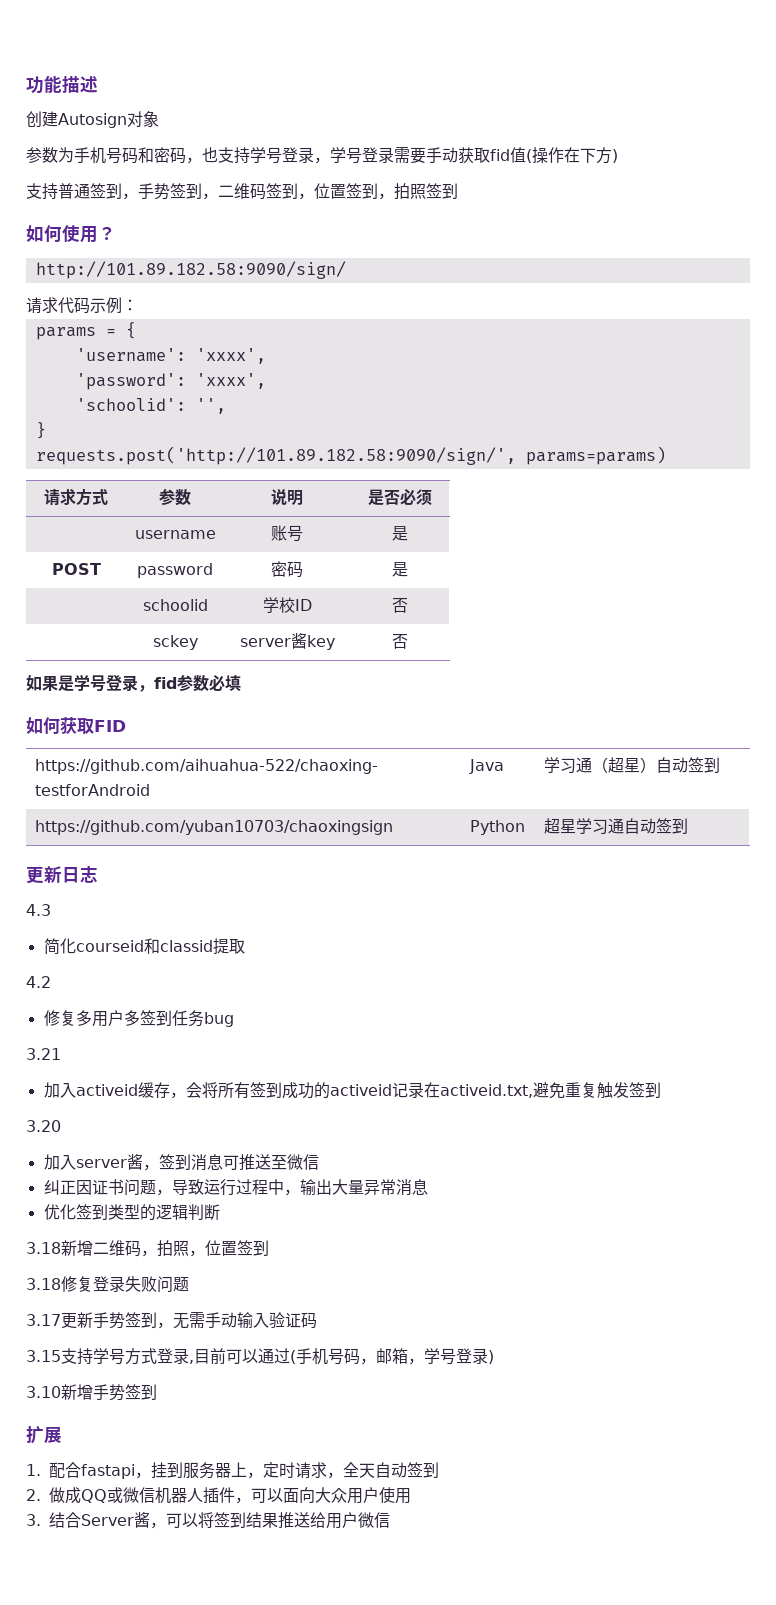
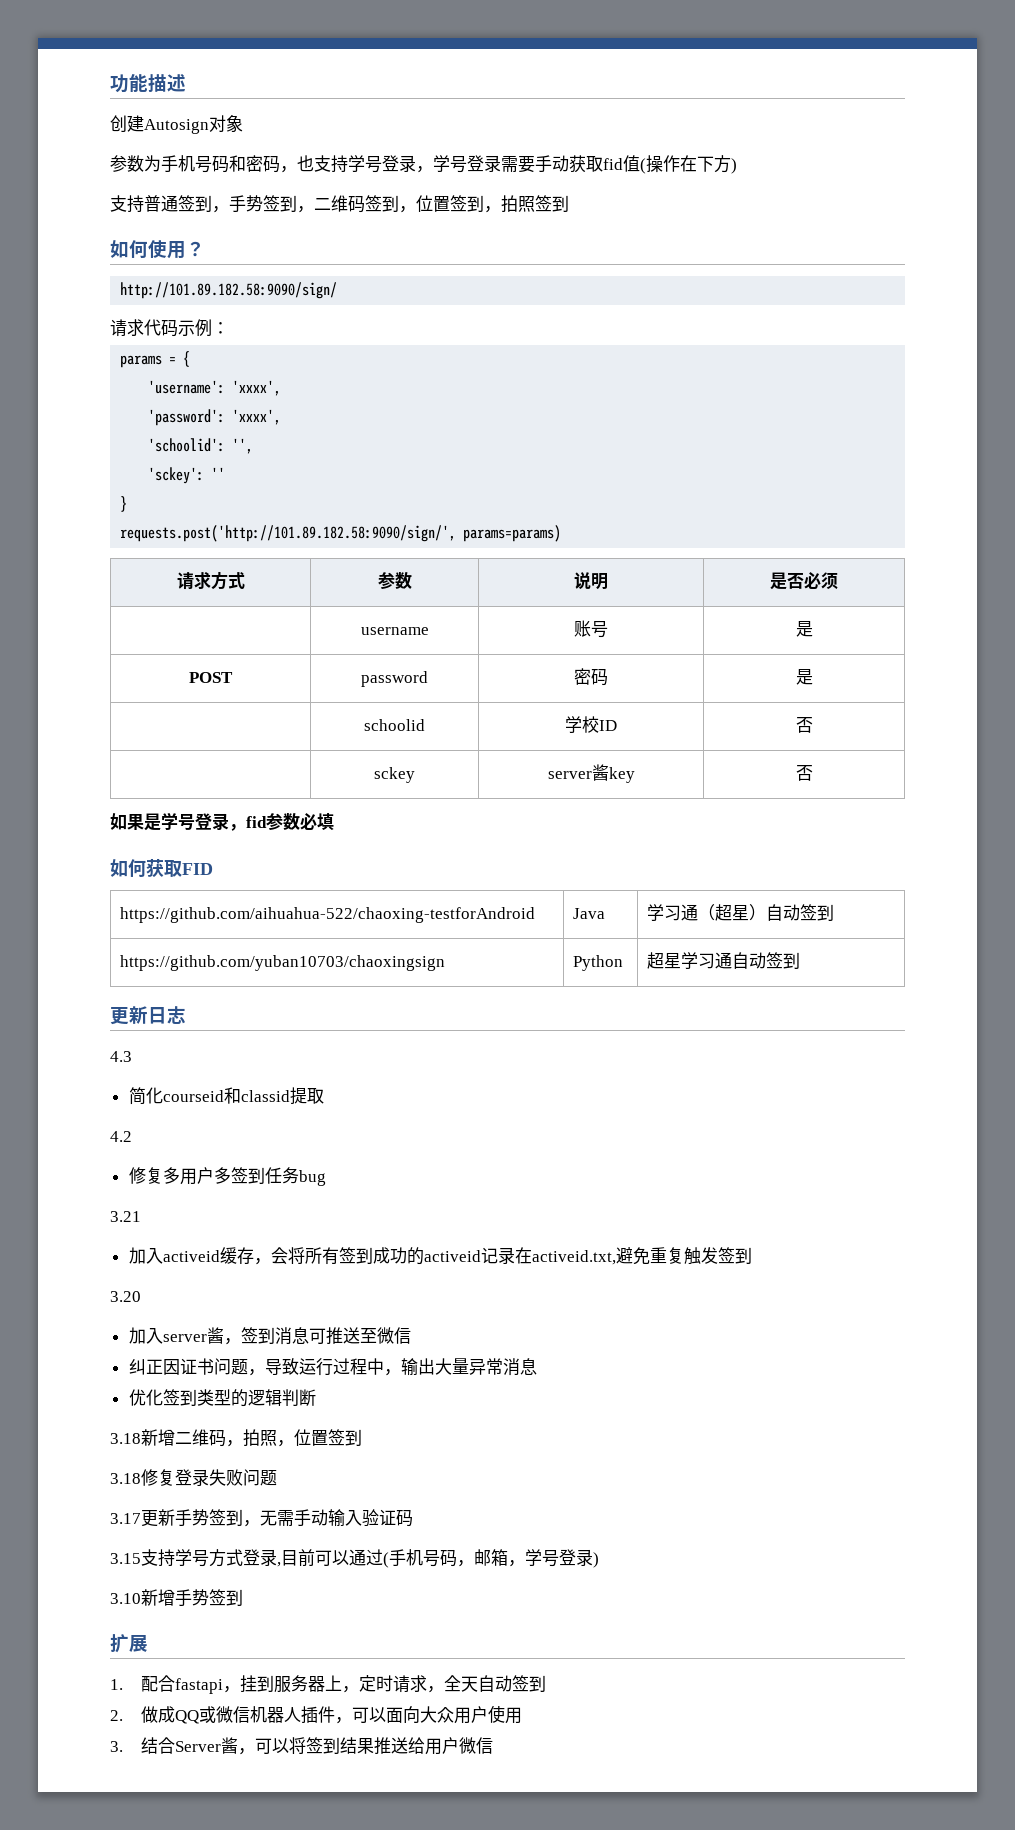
(226, 406) none -> [148,467,226,484] // 'sckey': ''

